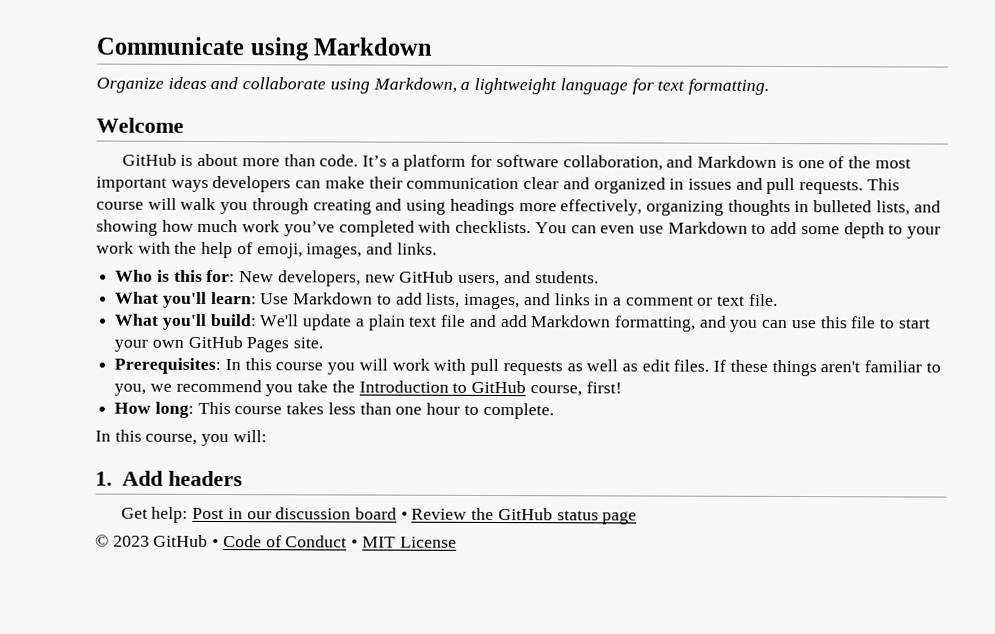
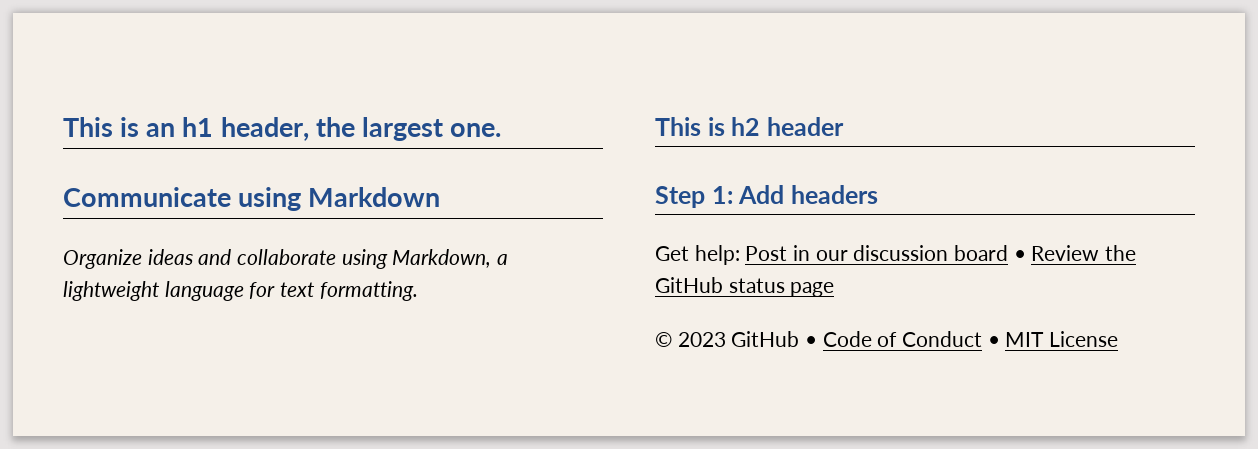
(96, 46) none -> [63,117,502,141] This is an h1 header, the largest one. //
[96,117,184,133] [121,153,911,171] [96,176,900,195] [96,197,941,217] [96,219,942,239] [96,241,437,259] [115,269,599,287] [115,291,778,310] [114,313,930,332] [114,335,324,353] [114,357,941,377] [114,379,622,397] [114,401,554,420] [95,429,267,447] [95,471,113,486] Welcome // GitHub is about more than code. It’s a platform for software collaboration, and Markdown is one of the most important ways developers can make their communication clear and organized in issues and pull requests. This course will walk you through creating and using headings more effectively, organizing thoughts in bulleted lists, and showing how much work you’ve completed with checklists. You can even use Markdown to add some depth to your work with the help of emoji, images, and links. // Who is this for: New developers, new GitHub users, and students. // What you'll learn: Use Markdown to add lists, images, and links in a comment or text file. // What you'll build: We'll update a plain text file and add Markdown formatting, and you can use this file to start your own GitHub Pages site. // Prerequisites: In this course you will work with pull requests as well as edit files. If these things aren't familiar to you, we recommend you take the Introduction to GitHub course, first! // How long: This course takes less than one hour to complete. // In this course, you will: // 1. -> [655,117,844,136] [655,186,733,208] This is h2 header // Step 1:

